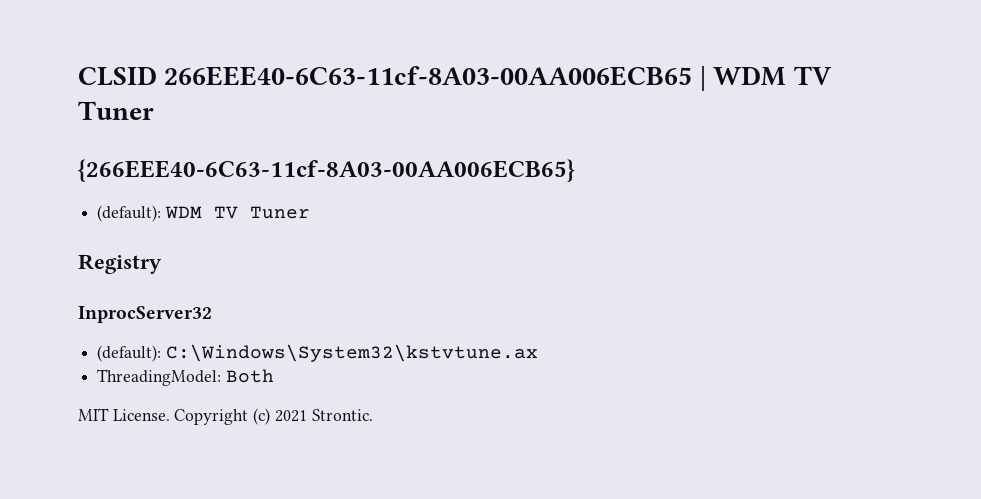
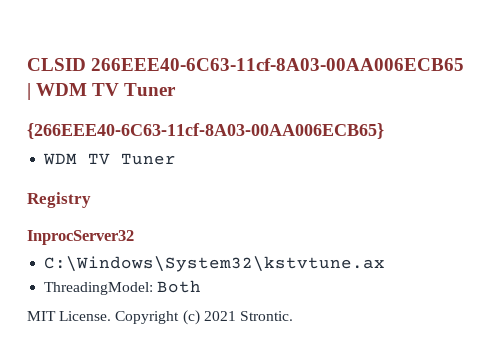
[97,205,162,222] (default): -> (384, 131) none
[97,345,162,362] (default): -> (134, 237) none

